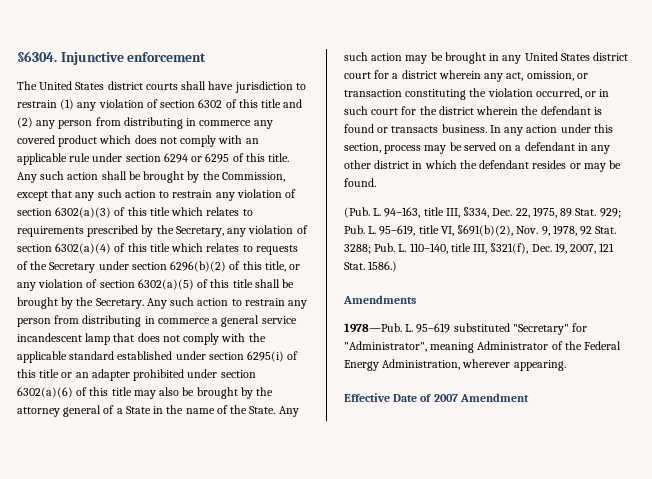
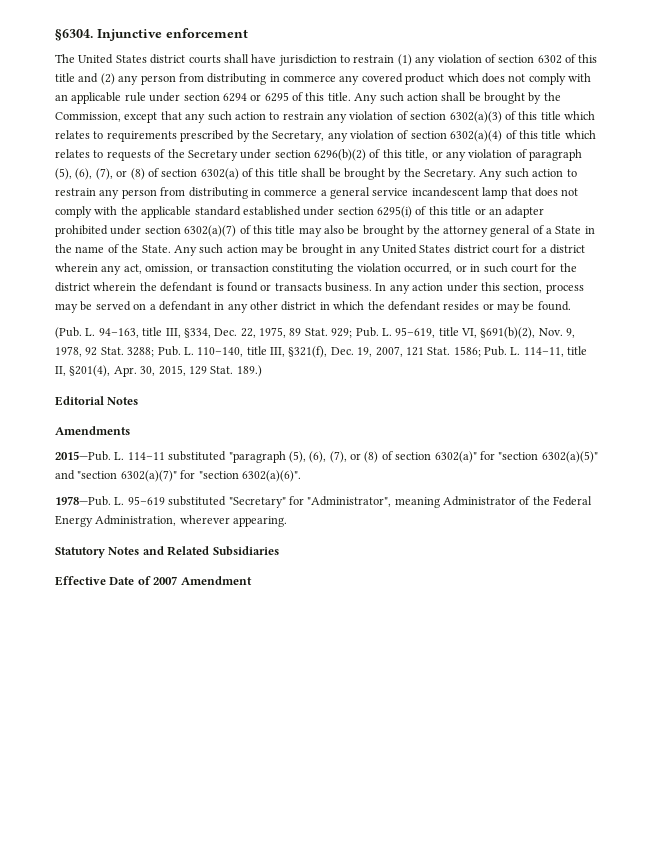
[99,279,194,290] section 6302(a)(5) -> [529,149,582,161] [55,168,239,180] paragraph (5), (6), (7), or (8) of section 6302(a)
[17,387,73,398] 6302(a)(6) -> [184,225,237,237] 6302(a)(7)
[368,261,398,272] [343,295,416,304] 1586.) // Amendments -> [453,346,588,357] [55,365,262,377] [55,396,139,406] [55,426,130,435] [55,451,598,463] [55,470,301,482] 1586; Pub. L. 114–11, title II, §201(4), Apr. 30, 2015, 129 Stat. 189.) // Editorial Notes // Amendments // 2015—Pub. L. 114–11 substituted "paragraph (5), (6), (7), or (8) of section 6302(a)" for "section 6302(a)(5)" and "section 6302(a)(7)" for "section 6302(a)(6)".
(566, 365) none -> [55,546,279,558] // Statutory Notes and Related Subsidiaries

